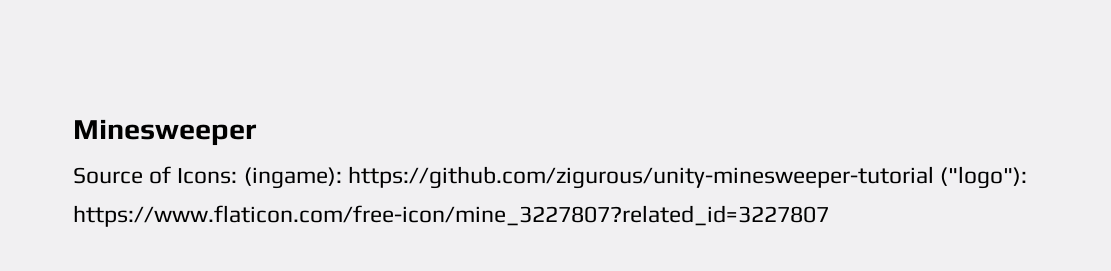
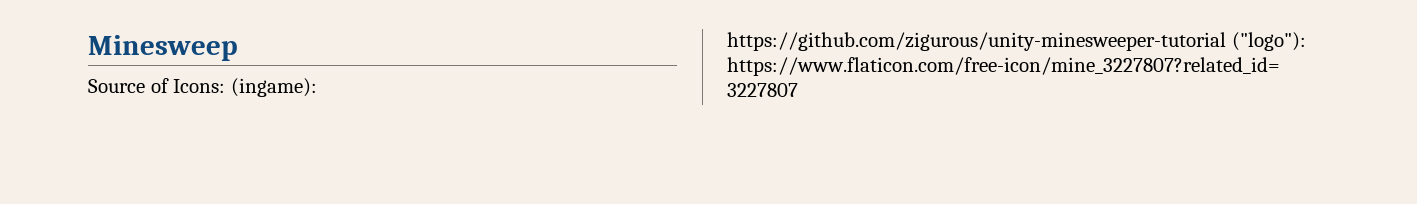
[73,119,257,146] Minesweeper -> [88,35,238,61] Minesweep

